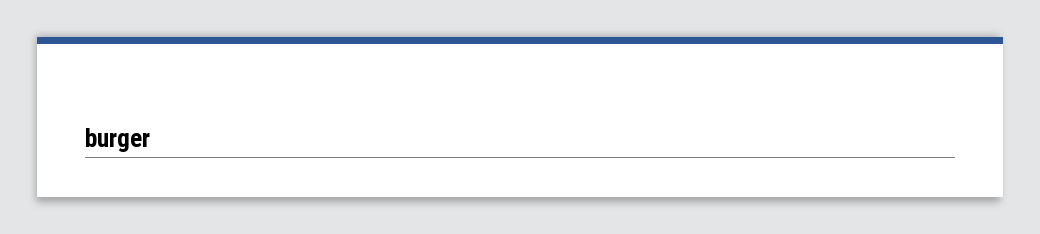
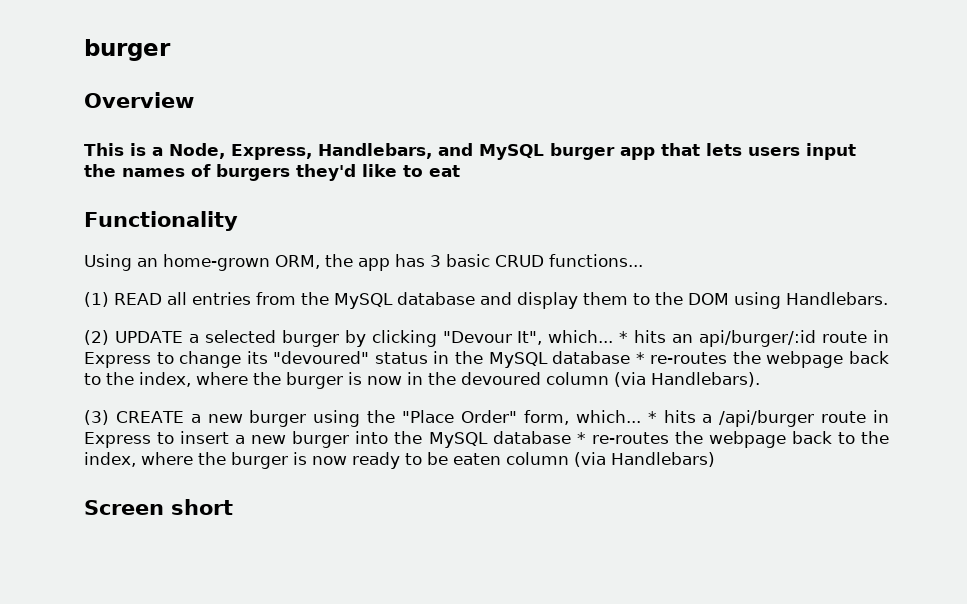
[85,128,150,152] burger -> [84,39,171,61] [84,92,194,108] [84,143,856,160] [84,164,460,181] [84,211,238,231] [84,254,643,271] [84,292,888,309] [84,330,890,347] [84,351,889,368] [84,372,760,389] [84,410,889,427] [84,431,889,448] [84,452,715,469] [84,499,233,515] burger // Overview // This is a Node, Express, Handlebars, and MySQL burger app that lets users input the names of burgers they'd like to eat // Functionality // Using an home-grown ORM, the app has 3 basic CRUD functions... // (1) READ all entries from the MySQL database and display them to the DOM using Handlebars. // (2) UPDATE a selected burger by clicking "Devour It", which... * hits an api/burger/:id route in Express to change its "devoured" status in the MySQL database * re-routes the webpage back to the index, where the burger is now in the devoured column (via Handlebars). // (3) CREATE a new burger using the "Place Order" form, which... * hits a /api/burger route in Express to insert a new burger into the MySQL database * re-routes the webpage back to the index, where the burger is now ready to be eaten column (via Handlebars) // Screen short

